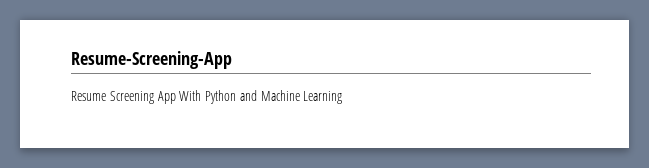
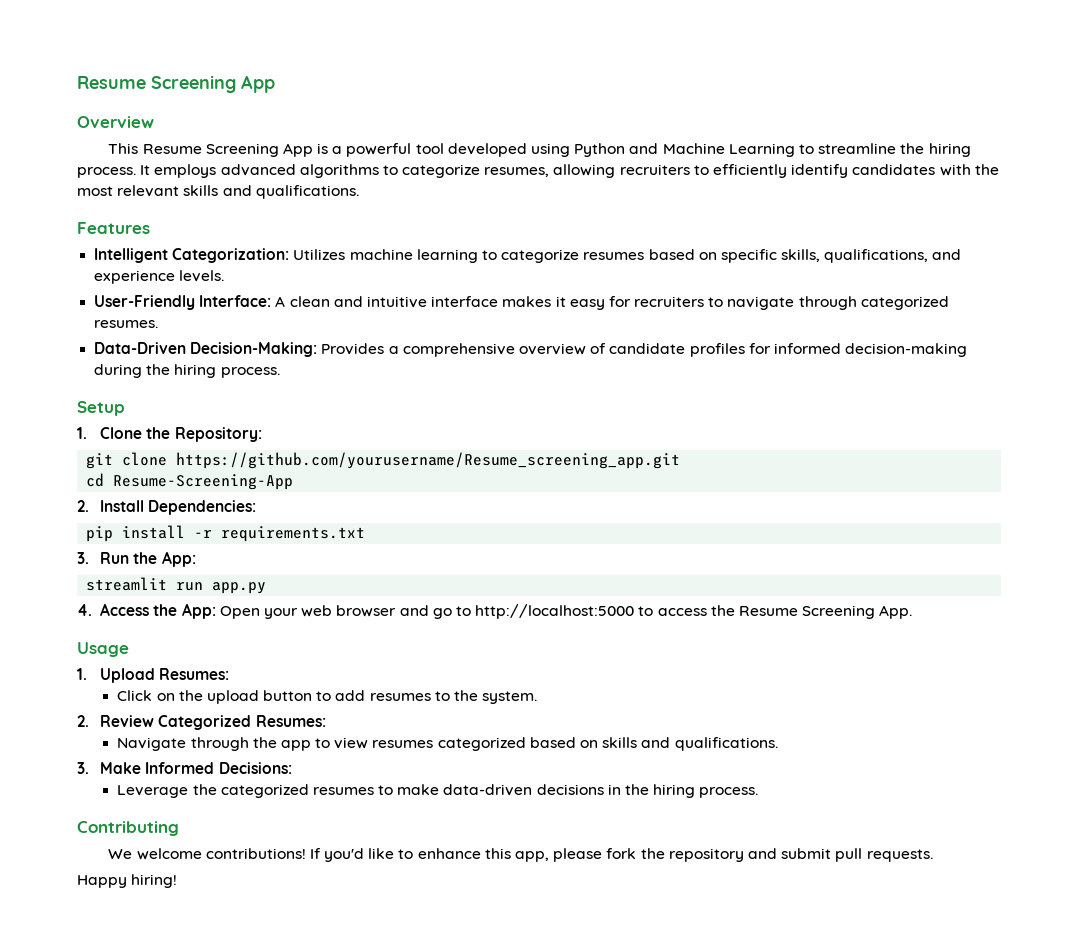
[71,51,232,69] [71,90,343,104] Resume-Screening-App // Resume Screening App With Python and Machine Learning -> [77,75,275,93] [77,116,154,128] [108,143,971,157] [77,164,999,178] [77,185,359,199] [77,222,150,234] [94,248,962,263] [94,270,225,284] [94,295,949,310] [94,320,159,328] [94,342,968,357] [94,364,280,378] [77,401,125,416] [77,427,262,442] [86,452,681,469] [86,473,294,490] [77,500,257,515] [86,525,366,542] [77,551,196,567] [86,577,267,594] [77,603,913,619] [77,642,129,657] [77,668,230,683] [117,690,538,704] [77,715,326,730] [117,737,778,751] [77,762,292,774] [117,784,759,798] [77,821,179,836] [108,848,933,862] [77,874,178,888] Resume Screening App // Overview // This Resume Screening App is a powerful tool developed using Python and Machine Learning to streamline the hiring process. It employs advanced algorithms to categorize resumes, allowing recruiters to efficiently identify candidates with the most relevant skills and qualifications. // Features // Intelligent Categorization: Utilizes machine learning to categorize resumes based on specific skills, qualifications, and experience levels. // User-Friendly Interface: A clean and intuitive interface makes it easy for recruiters to navigate through categorized resumes. // Data-Driven Decision-Making: Provides a comprehensive overview of candidate profiles for informed decision-making during the hiring process. // Setup // 1. Clone the Repository: // git clone https://github.com/yourusername/Resume_screening_app.git // cd Resume-Screening-App // 2. Install Dependencies: // pip install -r requirements.txt // 3. Run the App: // streamlit run app.py // 4. Access the App: Open your web browser and go to http://localhost:5000 to access the Resume Screening App. // Usage // 1. Upload Resumes: // Click on the upload button to add resumes to the system. // 2. Review Categorized Resumes: // Navigate through the app to view resumes categorized based on skills and qualifications. // 3. Make Informed Decisions: // Leverage the categorized resumes to make data-driven decisions in the hiring process. // Contributing // We welcome contributions! If you'd like to enhance this app, please fork the repository and submit pull requests. // Happy hiring!

